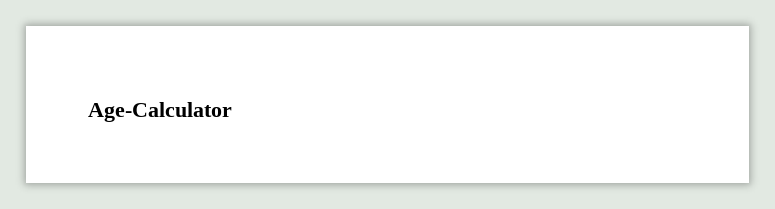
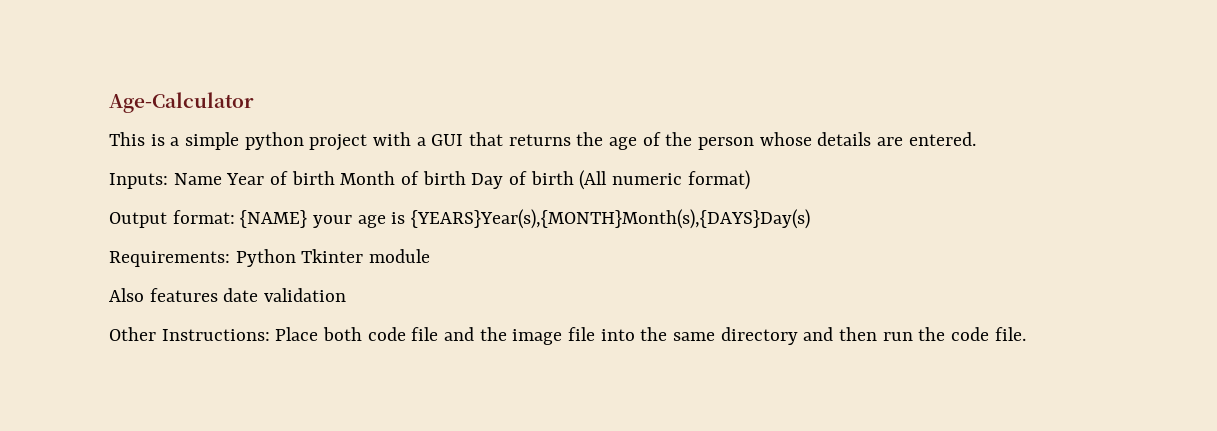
(232, 112) none -> [109,132,976,151] [109,170,750,190] [109,209,811,229] [109,249,431,267] [109,288,347,302] [109,327,1026,345] // This is a simple python project with a GUI that returns the age of the person whose details are entered. // Inputs: Name Year of birth Month of birth Day of birth (All numeric format) // Output format: {NAME} your age is {YEARS}Year(s),{MONTH}Month(s),{DAYS}Day(s) // Requirements: Python Tkinter module // Also features date validation // Other Instructions: Place both code file and the image file into the same directory and then run the code file.

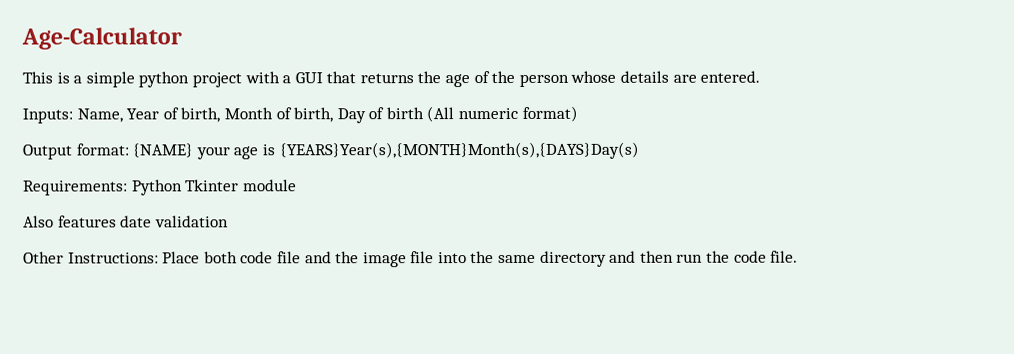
[173,173,222,185] Name -> [76,108,123,123] Name,
[291,171,335,185] birth -> [180,107,221,123] birth,
[422,171,466,185] birth -> [293,107,334,123] birth,

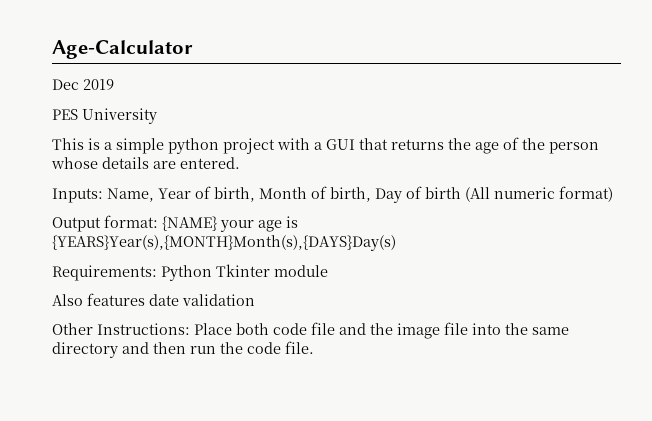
(182, 38) none -> [52,79,114,90] [52,108,157,124] // Dec 2019 // PES University

